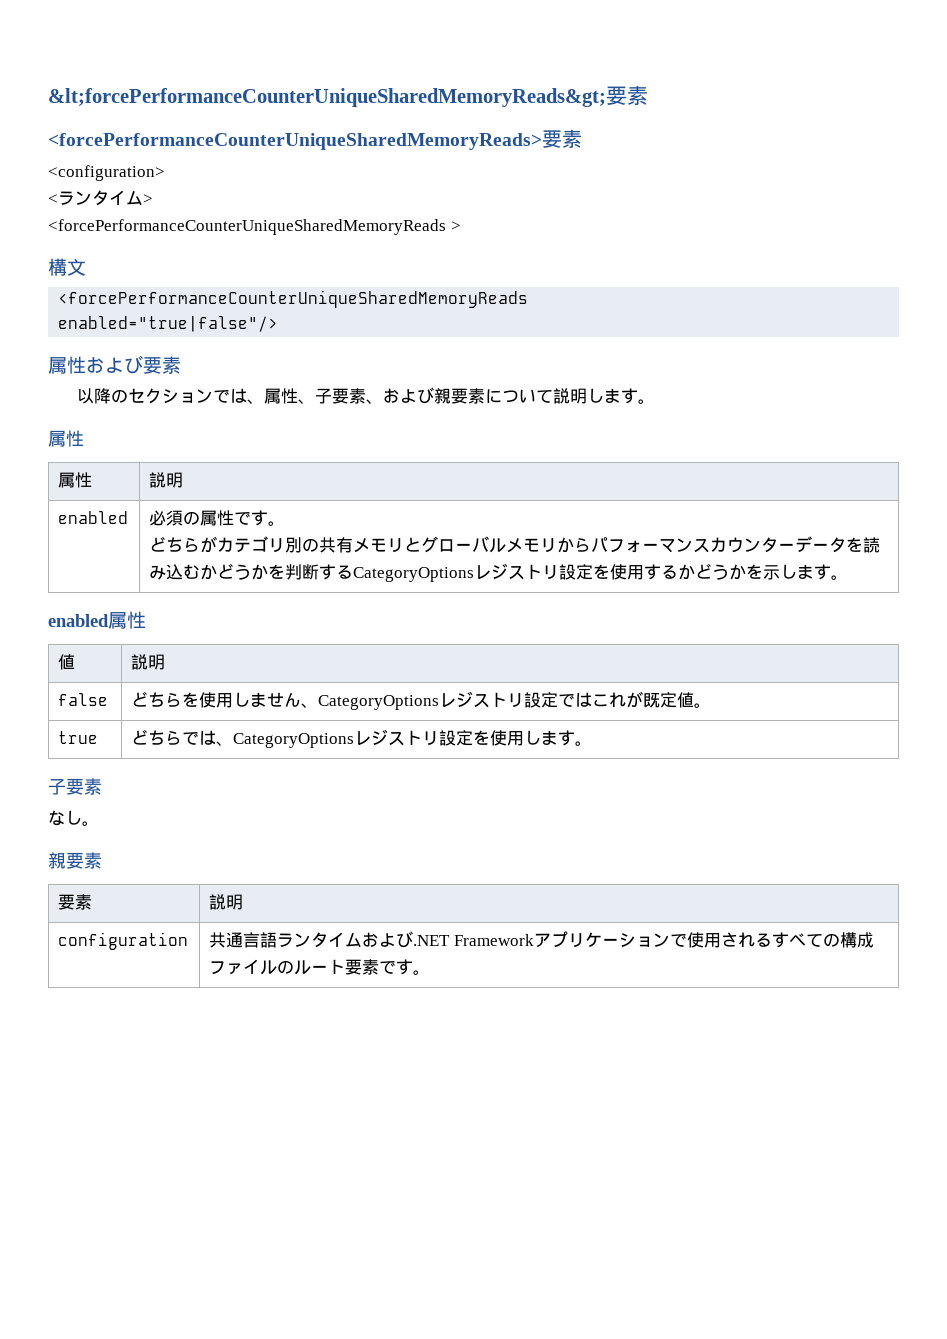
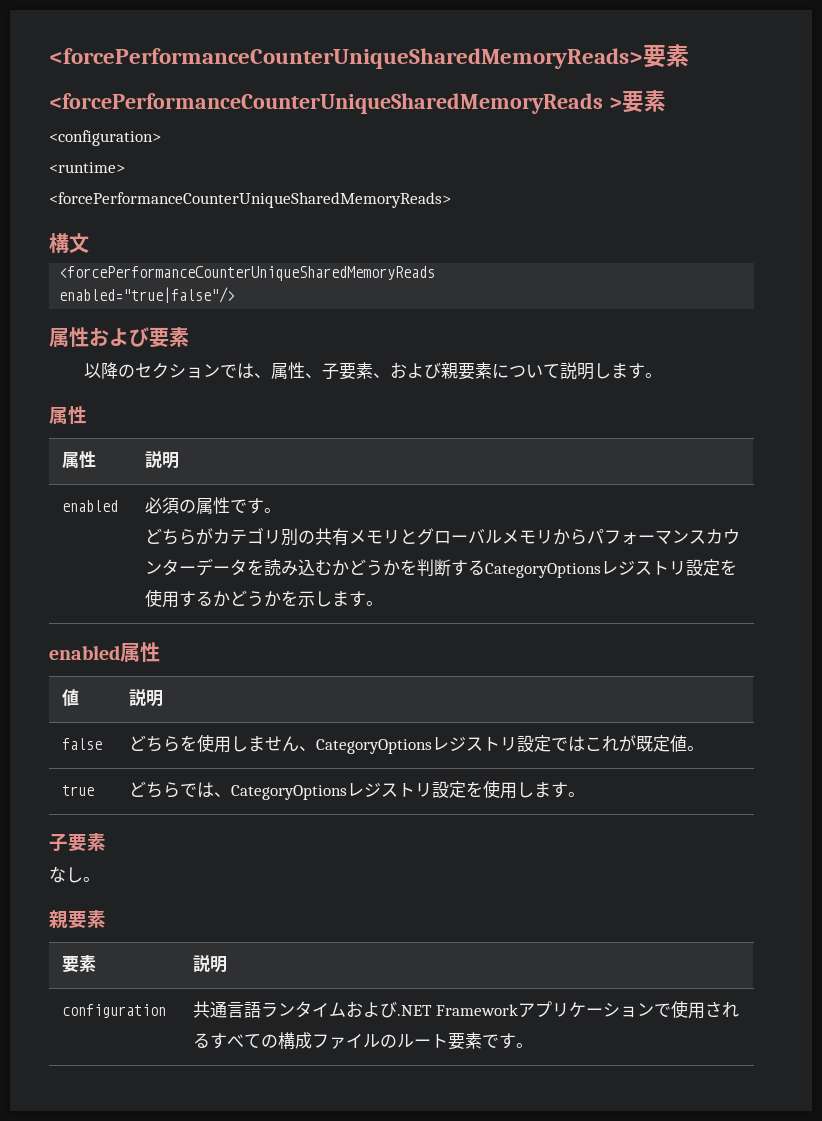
[48,86,648,107] [48,133,542,150] &lt;forcePerformanceCounterUniqueSharedMemoryReads&gt;要素 // <forcePerformanceCounterUniqueSharedMemoryReads> -> [49,44,689,69] [49,93,622,114] <forcePerformanceCounterUniqueSharedMemoryReads>要素 // <forcePerformanceCounterUniqueSharedMemoryReads >
[48,190,153,206] [48,219,461,235] <ランタイム> // <forcePerformanceCounterUniqueSharedMemoryReads > -> [49,162,125,173] [49,192,451,208] <runtime> // <forcePerformanceCounterUniqueSharedMemoryReads>

